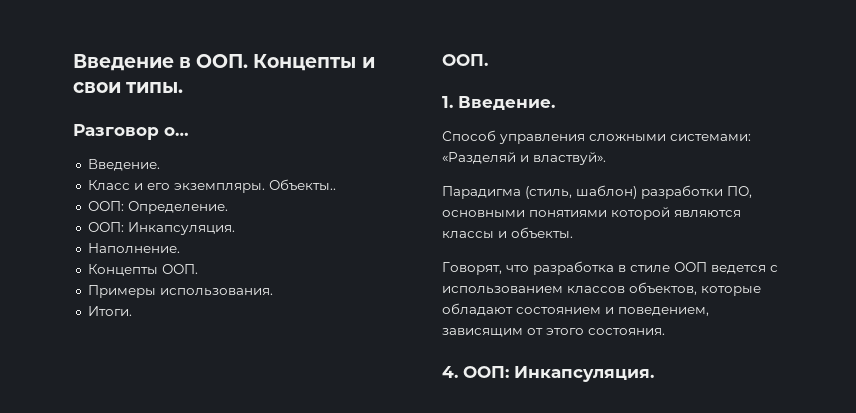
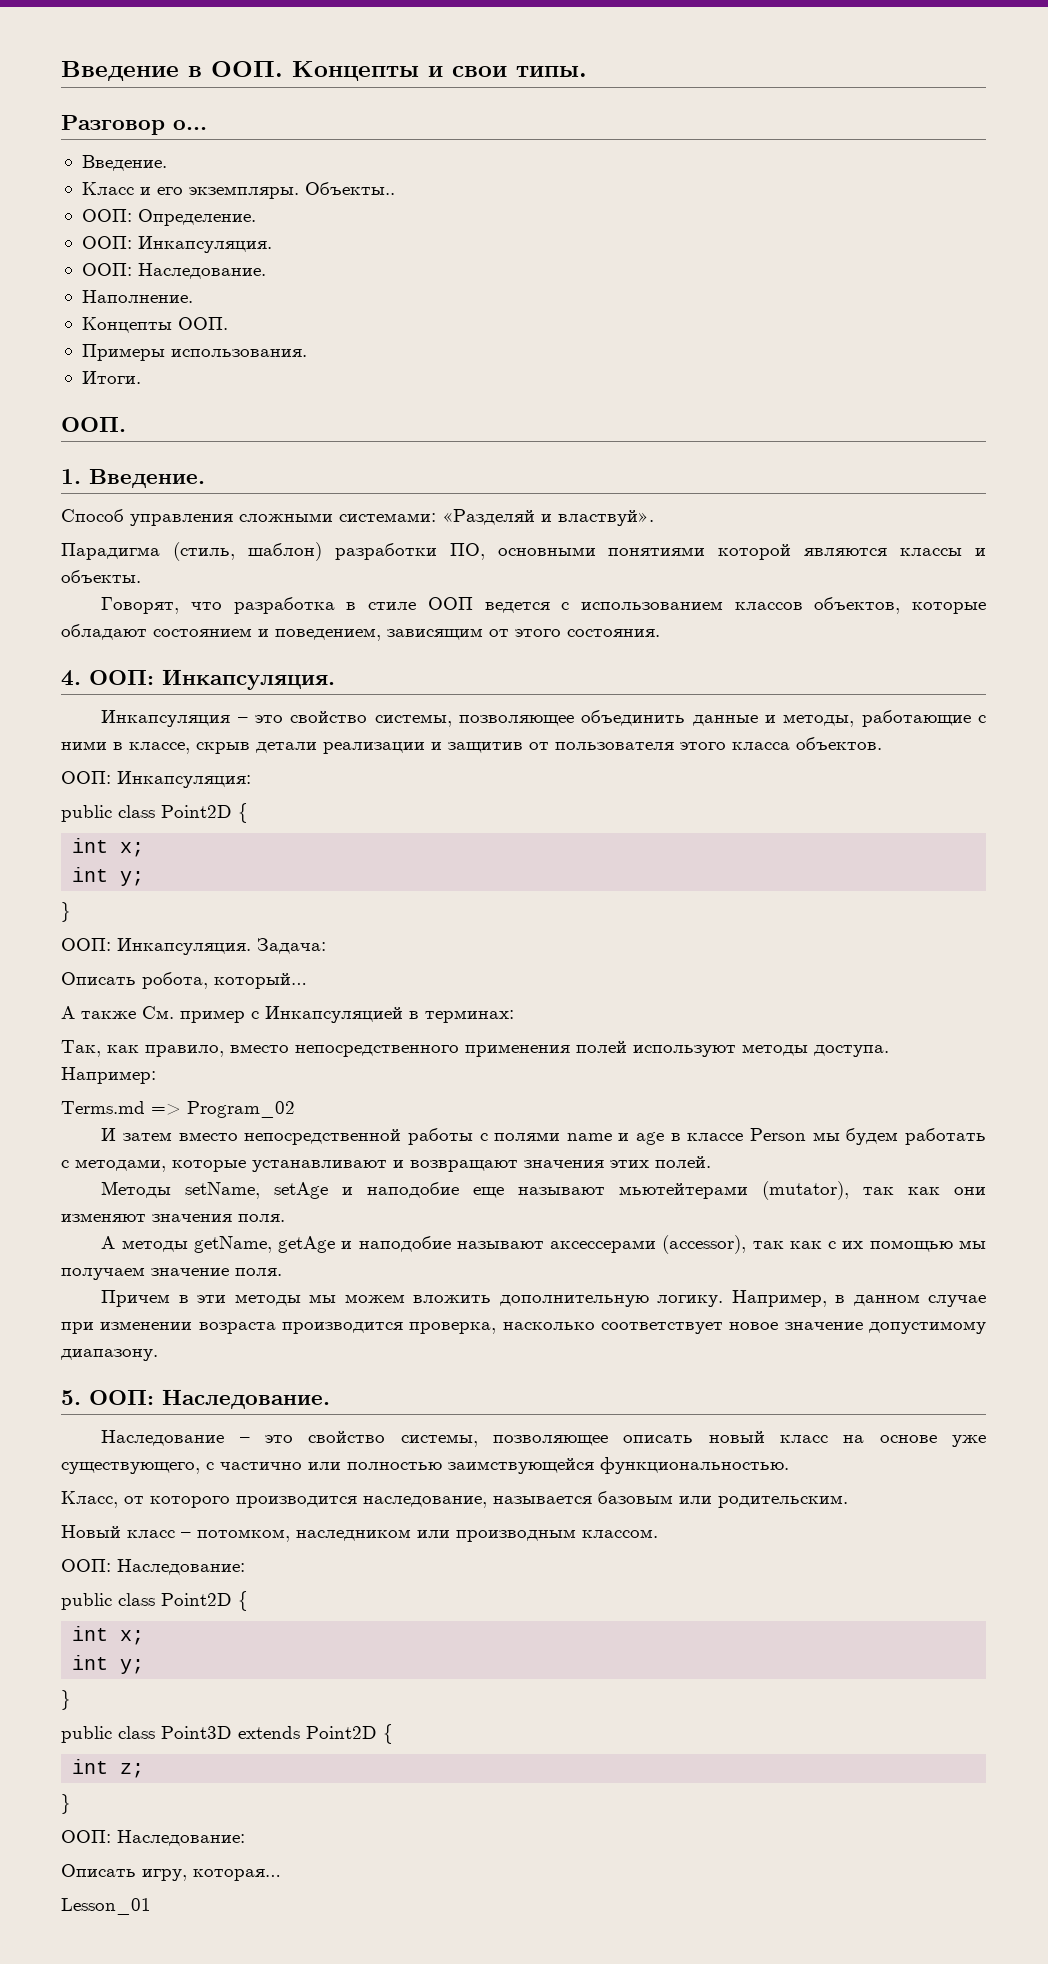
(235, 228) none -> [81,263,266,279] // ООП: Наследование.
(654, 374) none -> [101,710,986,727] [61,737,882,754] [61,771,251,788] [61,803,248,823] [72,838,145,857] [72,867,145,886] [61,902,71,922] [61,938,326,955] [61,972,307,989] [61,1006,514,1023] [61,1040,889,1057] [61,1067,156,1084] [61,1101,295,1118] [101,1128,986,1145] [61,1156,711,1172] [101,1181,986,1200] [61,1213,285,1222] [101,1235,987,1254] [61,1267,282,1280] [101,1290,986,1307] [61,1321,987,1334] [61,1349,158,1361] [61,1389,330,1409] [101,1430,986,1447] [61,1457,789,1474] [61,1491,848,1508] [61,1525,658,1542] [61,1559,245,1575] [61,1591,248,1611] [72,1626,145,1645] [72,1655,145,1674] [61,1690,71,1710] [61,1724,393,1744] [72,1759,145,1778] [61,1794,71,1814] [61,1830,245,1846] [61,1864,281,1881] [61,1898,151,1915] // Инкапсуляция – это свойство системы, позволяющее объединить данные и методы, работающие с ними в классе, скрыв детали реализации и защитив от пользователя этого класса объектов. // ООП: Инкапсуляция: // public class Point2D { // int x; // int y; // } // ООП: Инкапсуляция. Задача: // Описать робота, который… // А также См. пример с Инкапсуляцией в терминах: // Так, как правило, вместо непосредственного применения полей используют методы доступа. Например: // Terms.md => Program_02 // И затем вместо непосредственной работы с полями name и age в классе Person мы будем работать с методами, которые устанавливают и возвращают значения этих полей. // Методы setName, setAge и наподобие еще называют мьютейтерами (mutator), так как они изменяют значения поля. // А методы getName, getAge и наподобие называют аксессерами (accessor), так как с их помощью мы получаем значение поля. // Причем в эти методы мы можем вложить дополнительную логику. Например, в данном случае при изменении возраста производится проверка, насколько соответствует новое значение допустимому диапазону. // 5. ООП: Наследование. // Наследование – это свойство системы, позволяющее описать новый класс на основе уже существующего, с частично или полностью заимствующейся функциональностью. // Класс, от которого производится наследование, называется базовым или родительским. // Новый класс – потомком, наследником или производным классом. // ООП: Наследование: // public class Point2D { // int x; // int y; // } // public class Point3D extends Point2D { // int z; // } // ООП: Наследование: // Описать игру, которая… // Lesson_01

